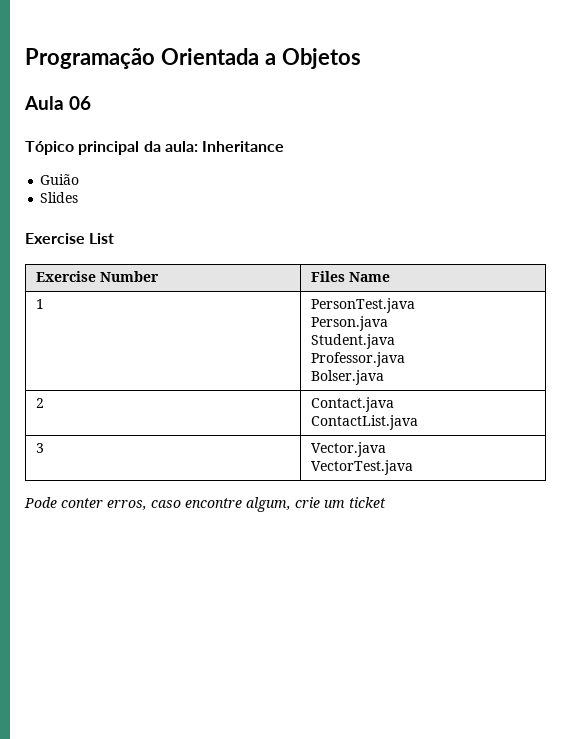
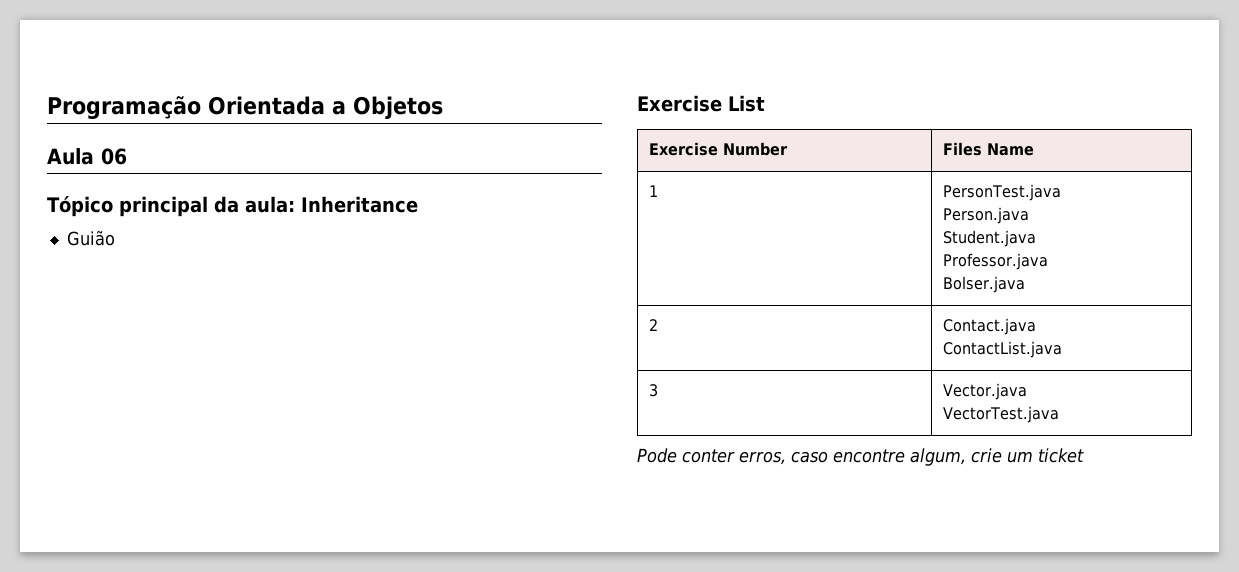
[40,192,79,203] // Slides -> (115, 238) none

